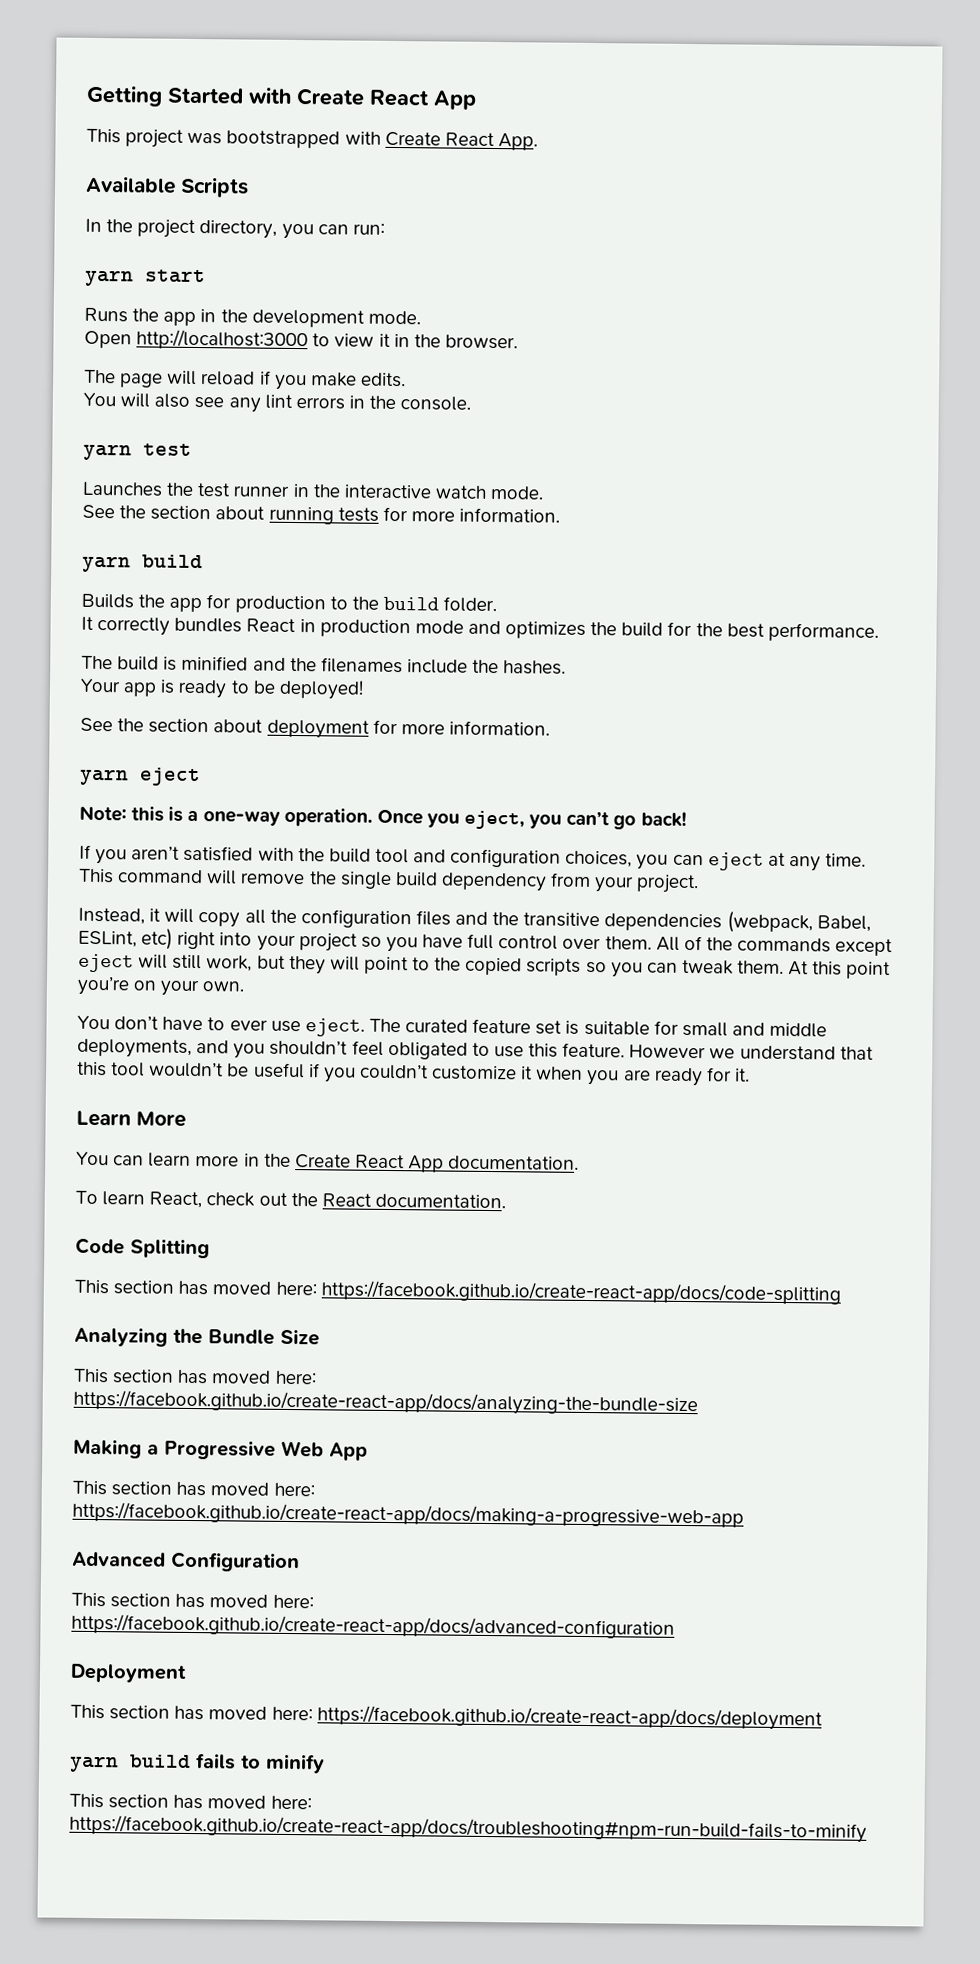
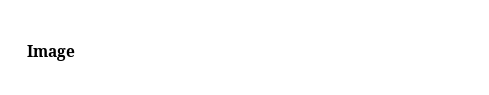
[86,85,477,110] [86,128,538,151] [85,175,249,198] [85,218,385,240] [85,269,206,287] [84,307,421,328] [84,329,518,351] [84,369,406,391] [83,392,472,413] [83,443,192,461] [82,481,545,500] [82,504,561,525] [82,554,203,573] [81,593,498,614] [81,616,879,642] [81,655,567,675] [80,678,364,700] [80,717,550,739] [79,767,201,787] [79,805,687,830] [79,844,867,872] [78,868,700,894] [78,907,871,934] [78,928,894,957] [78,953,892,980] [77,975,245,997] [77,1015,828,1038] [77,1038,874,1061] [77,1061,750,1087] [76,1110,186,1127] [76,1151,580,1173] [75,1190,506,1209] [75,1237,210,1259] [74,1279,841,1305] [74,1326,320,1347] [73,1368,317,1385] [73,1389,698,1417] [73,1438,368,1461] [72,1480,315,1497] [72,1501,744,1528] [72,1551,300,1573] [71,1592,314,1609] [71,1613,675,1639] [70,1663,187,1683] [70,1704,823,1731] [69,1753,325,1774] [69,1793,312,1810] [69,1814,867,1843] Getting Started with Create React App // This project was bootstrapped with Create React App. // Available Scripts // In the project directory, you can run: // yarn start // Runs the app in the development mode. // Open http://localhost:3000 to view it in the browser. // The page will reload if you make edits. // You will also see any lint errors in the console. // yarn test // Launches the test runner in the interactive watch mode. // See the section about running tests for more information. // yarn build // Builds the app for production to the build folder. // It correctly bundles React in production mode and optimizes the build for the best performance. // The build is minified and the filenames include the hashes. // Your app is ready to be deployed! // See the section about deployment for more information. // yarn eject // Note: this is a one-way operation. Once you eject, you can’t go back! // If you aren’t satisfied with the build tool and configuration choices, you can eject at any time. This command will remove the single build dependency from your project. // Instead, it will copy all the configuration files and the transitive dependencies (webpack, Babel, ESLint, etc) right into your project so you have full control over them. All of the commands except eject will still work, but they will point to the copied scripts so you can tweak them. At this point you’re on your own. // You don’t have to ever use eject. The curated feature set is suitable for small and middle deployments, and you shouldn’t feel obligated to use this feature. However we understand that this tool wouldn’t be useful if you couldn’t customize it when you are ready for it. // Learn More // You can learn more in the Create React App documentation. // To learn React, check out the React documentation. // Code Splitting // This section has moved here: https://facebook.github.io/create-react-app/docs/code-splitting // Analyzing the Bundle Size // This section has moved here: https://facebook.github.io/create-react-app/docs/analyzing-the-bundle-size // Making a Progressive Web App // This section has moved here: https://facebook.github.io/create-react-app/docs/making-a-progressive-web-app // Advanced Configuration // This section has moved here: https://facebook.github.io/create-react-app/docs/advanced-configuration // Deployment // This section has moved here: https://facebook.github.io/create-react-app/docs/deployment // yarn build fails to minify // This section has moved here: https://facebook.github.io/create-react-app/docs/troubleshooting#npm-run-build-fails-to-minify -> [27,45,75,61] Image

